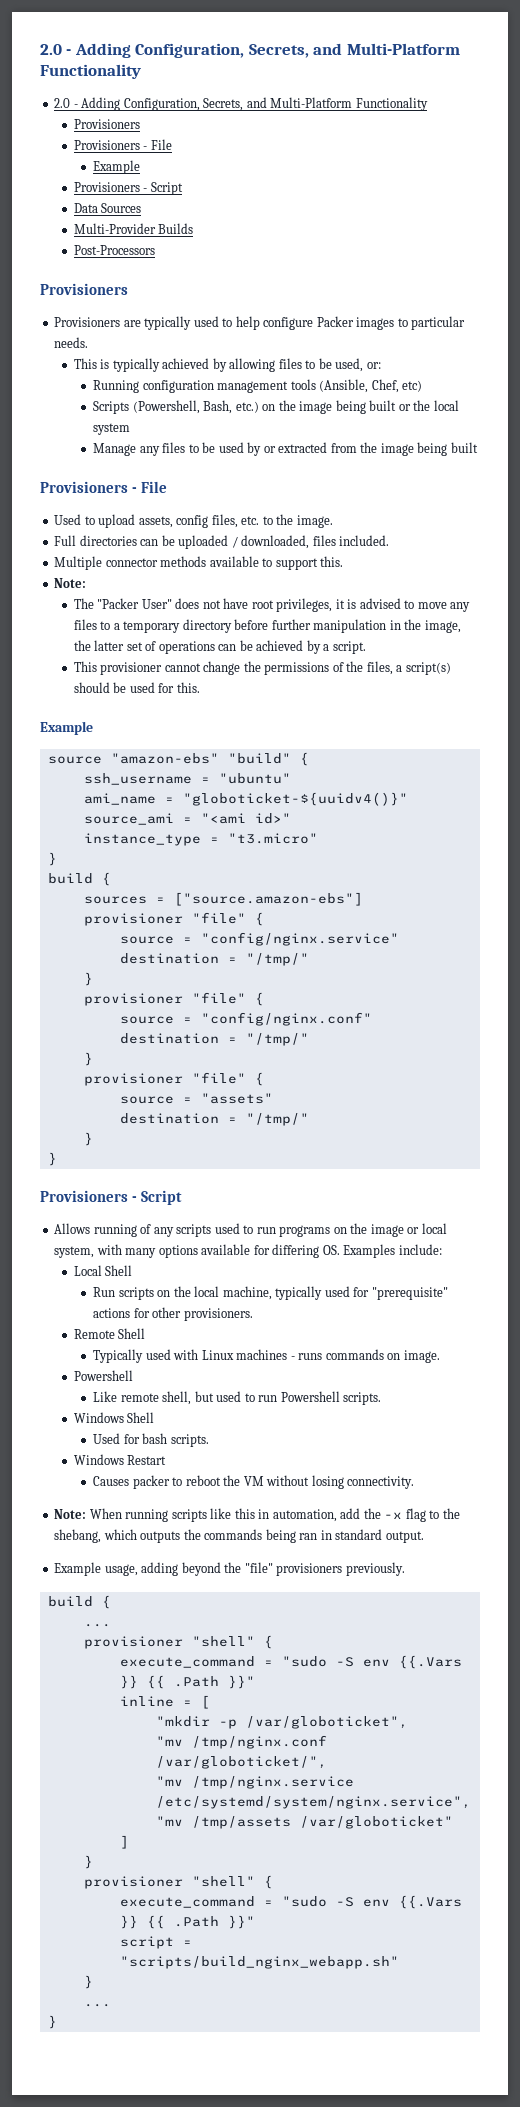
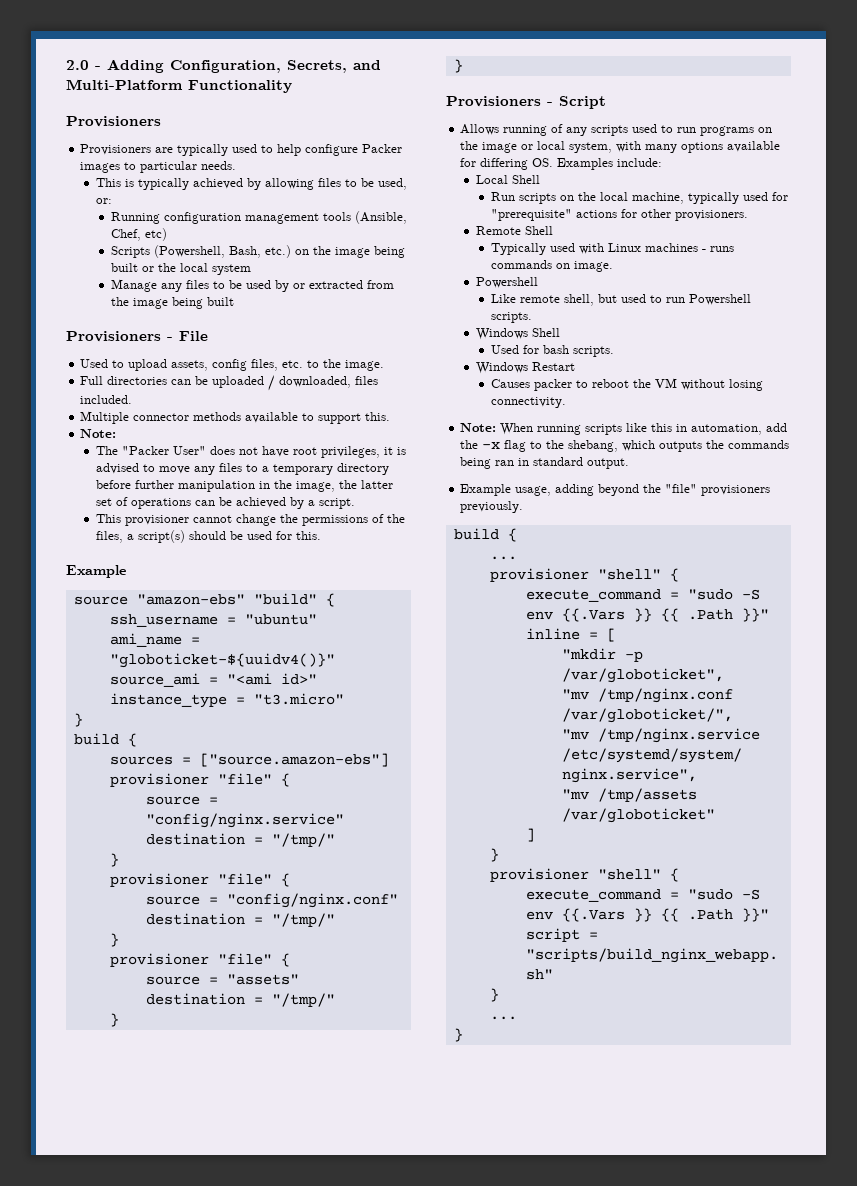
[40,43,460,58] [40,64,141,79] [54,97,428,111] [73,119,140,129] [73,139,172,150] [93,160,141,174] [73,182,183,195] [73,203,142,213] [73,223,194,234] [73,245,155,255] 2.0 - Adding Configuration, Secrets, and Multi-Platform Functionality // 2.0 - Adding Configuration, Secrets, and Multi-Platform Functionality // Provisioners // Provisioners - File // Example // Provisioners - Script // Data Sources // Multi-Provider Builds // Post-Processors -> [66,59,381,73] [66,79,292,93] 2.0 - Adding Configuration, Secrets, and Multi-Platform Functionality

